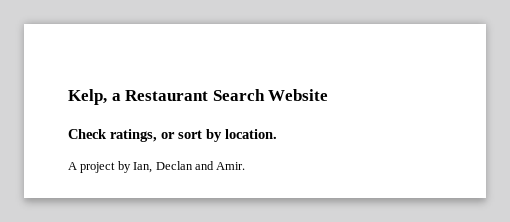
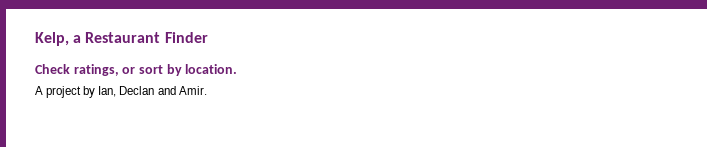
[212,89,329,101] Search Website -> [164,32,208,43] Finder

